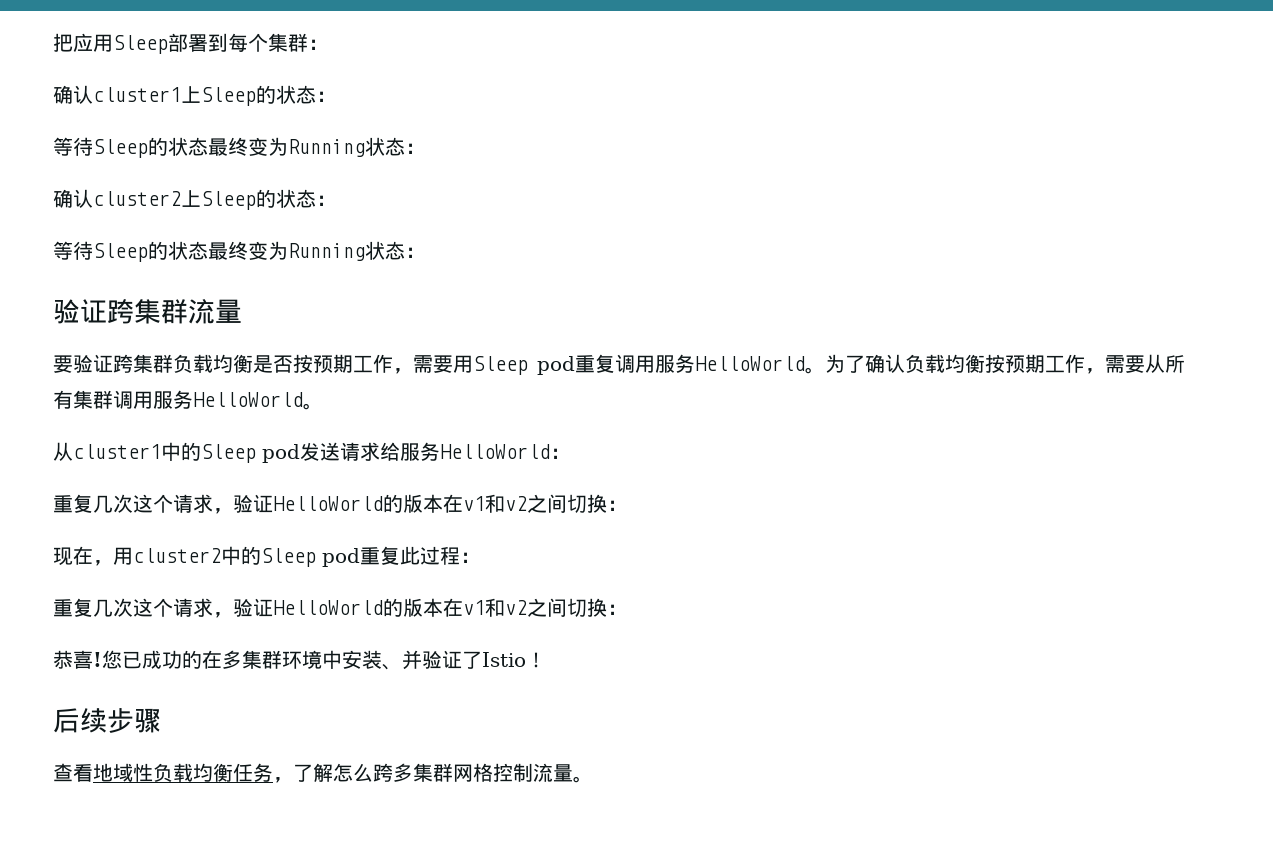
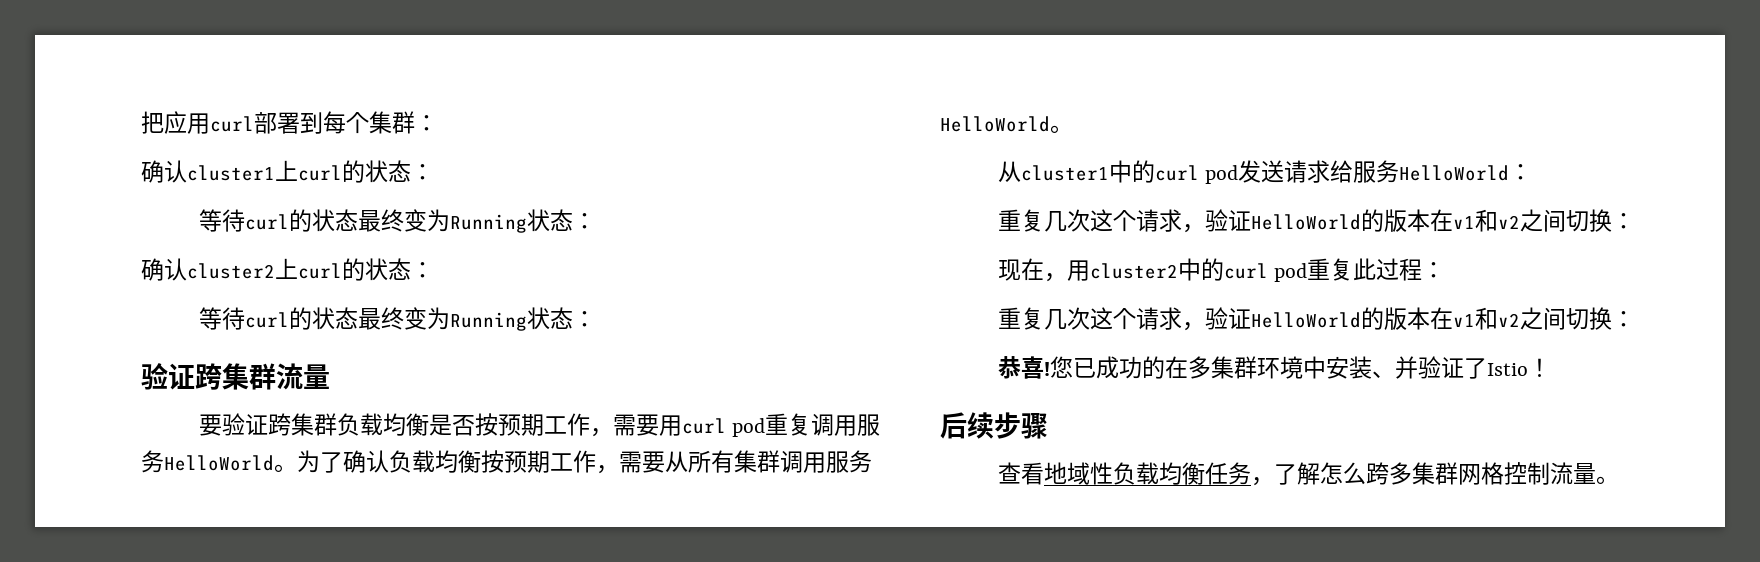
[113,35,168,54] Sleep -> [210,116,254,132] curl
[201,85,336,106] [53,137,148,158] Sleep的状态： // 等待Sleep -> [298,160,434,183] [198,209,289,232] curl的状态： // 等待curl
[201,189,336,210] [53,241,148,262] Sleep的状态： // 等待Sleep -> [298,258,434,281] [198,307,289,330] curl的状态： // 等待curl
[473,356,528,375] Sleep -> [681,418,726,434] curl
[201,444,256,463] Sleep -> [1154,165,1199,181] curl
[261,548,316,567] Sleep -> [1223,263,1268,279] curl

